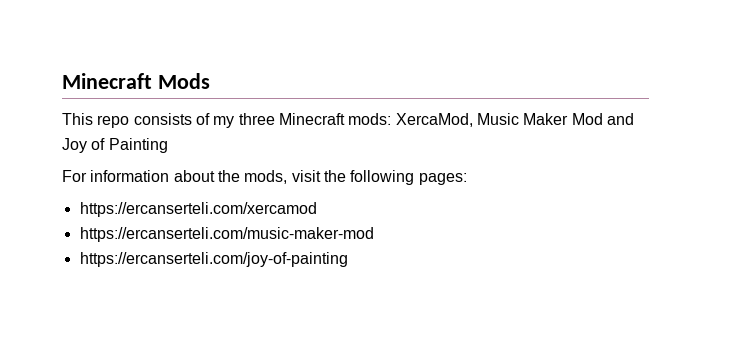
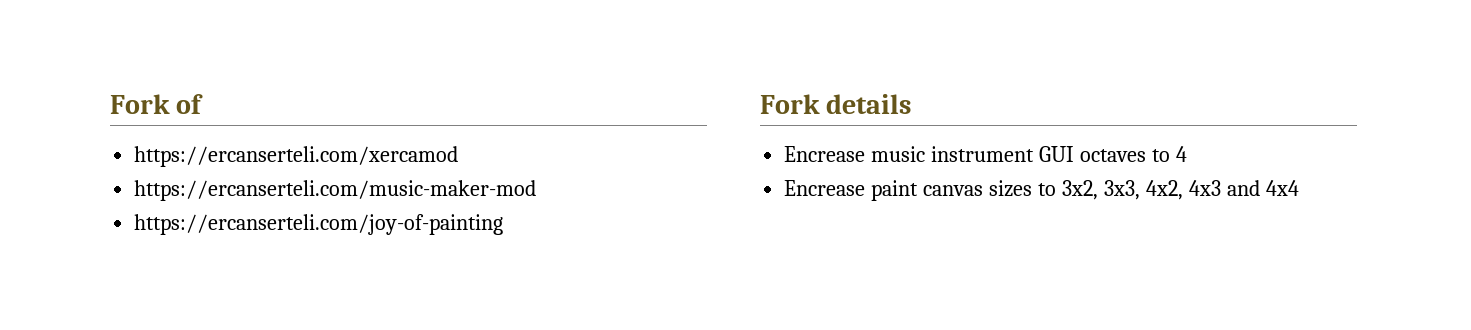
[62,73,210,89] [62,113,634,128] [62,138,168,153] [62,170,467,185] [79,202,317,217] [79,227,374,242] [79,252,348,267] Minecraft Mods // This repo consists of my three Minecraft mods: XercaMod, Music Maker Mod and Joy of Painting // For information about the mods, visit the following pages: // https://ercanserteli.com/xercamod // https://ercanserteli.com/music-maker-mod // https://ercanserteli.com/joy-of-painting -> [110,94,204,114] [134,146,459,167] [134,180,537,201] [134,214,504,235] [760,94,912,114] [784,146,1187,162] [784,180,1299,201] Fork of // https://ercanserteli.com/xercamod // https://ercanserteli.com/music-maker-mod // https://ercanserteli.com/joy-of-painting // Fork details // Encrease music instrument GUI octaves to 4 // Encrease paint canvas sizes to 3x2, 3x3, 4x2, 4x3 and 4x4

